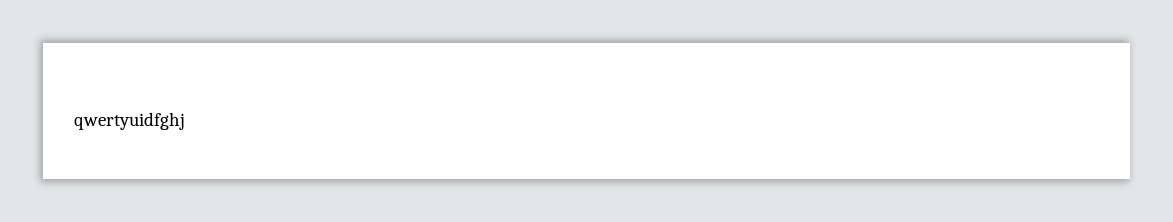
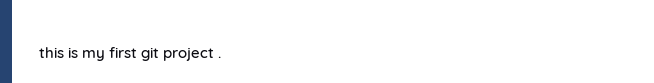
[74,112,185,130] qwertyuidfghj -> [39,47,222,61] this is my first git project .

